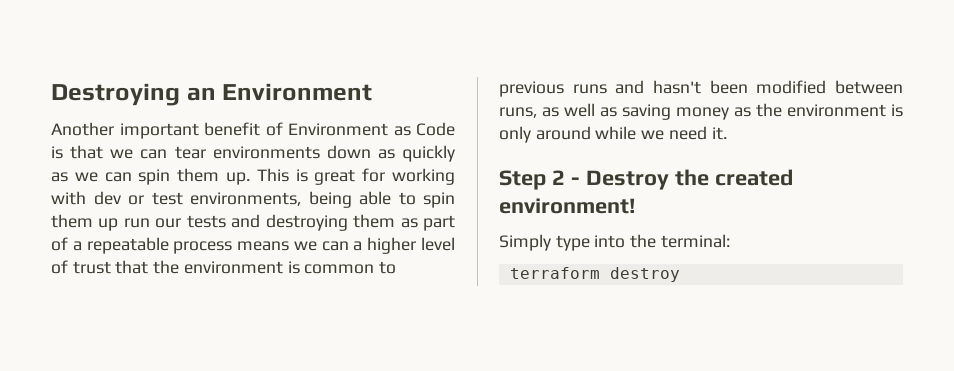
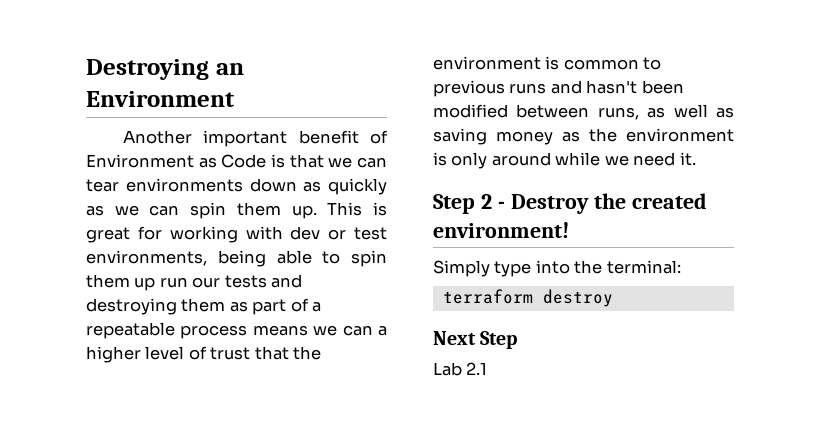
(680, 274) none -> [433,331,518,349] [433,362,488,376] // Next Step // Lab 2.1

